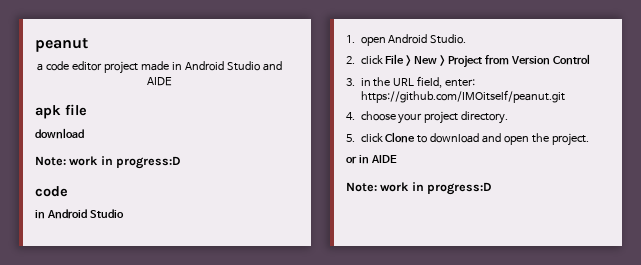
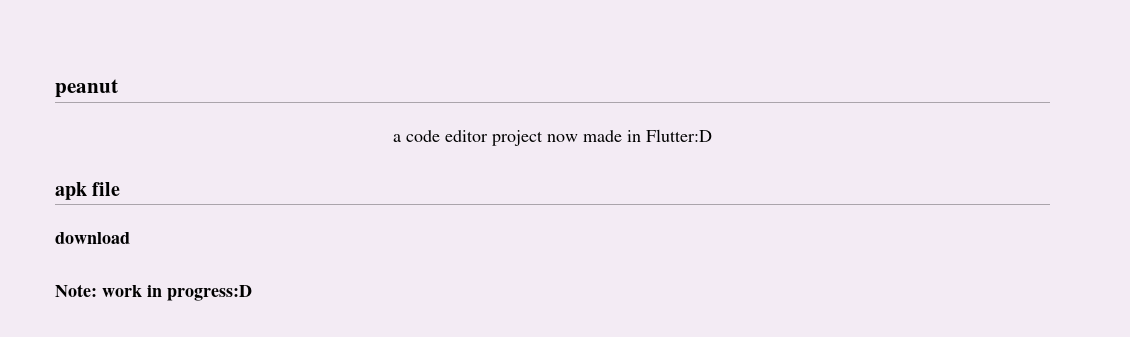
(139, 67) none -> [547,134,578,142] now
[184,61,282,71] [147,77,172,86] Android Studio and AIDE -> [646,129,712,142] Flutter:D
[35,186,68,197] [35,209,124,219] [346,34,467,46] [346,54,591,68] [346,76,476,88] [360,90,565,103] [346,111,509,124] [346,132,590,146] [346,155,397,164] [346,182,493,195] // code // in Android Studio // 1. open Android Studio. // 2. click File > New > Project from Version Control // 3. in the URL field, enter: https://github.com/IMOitself/peanut.git // 4. choose your project directory. // 5. click Clone to download and open the project. // or in AIDE // Note: work in progress:D -> (252, 293) none

